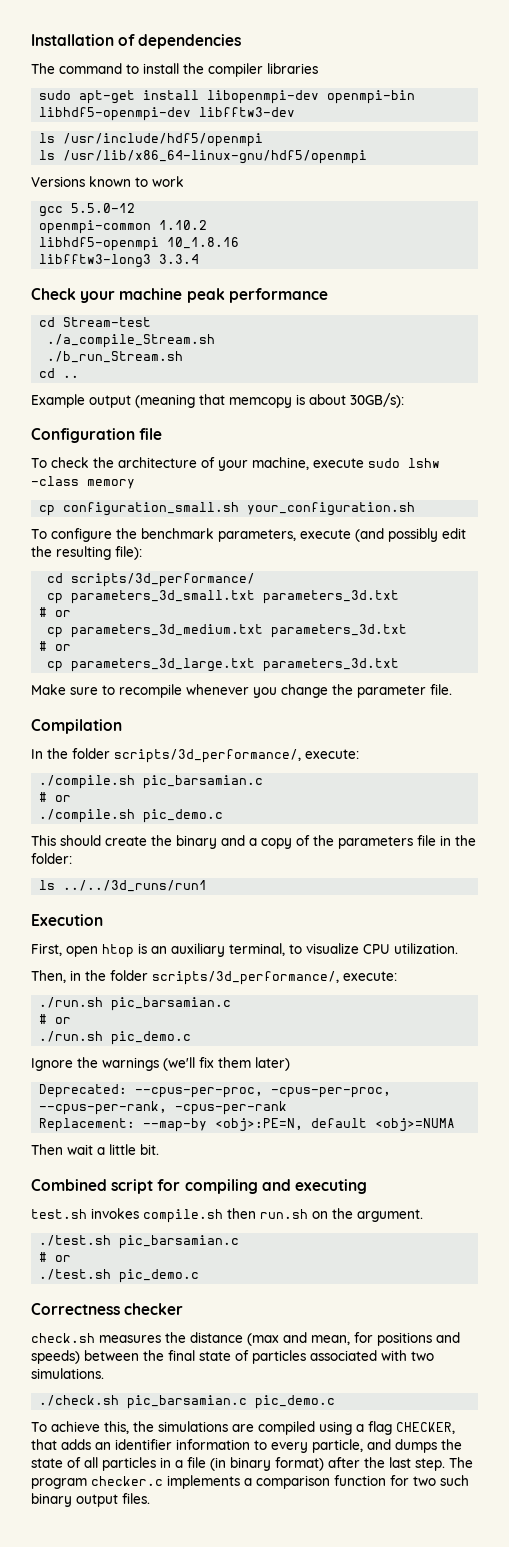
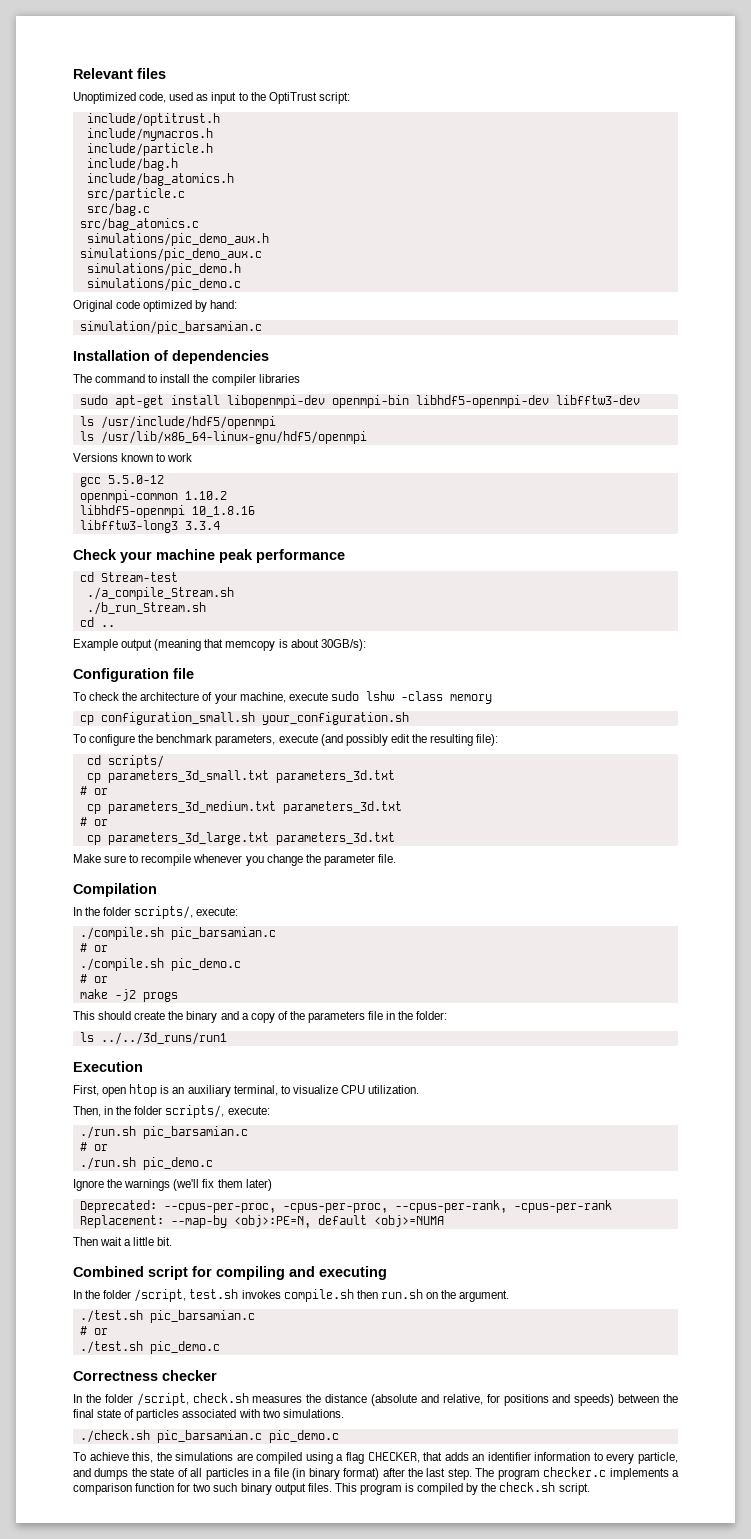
(31, 40) none -> [73,68,166,79] [73,92,350,104] [86,113,220,126] [86,128,213,141] [86,143,213,156] [86,158,178,171] [86,173,234,186] [86,188,185,201] [86,203,150,216] [79,218,199,231] [86,233,269,246] [79,248,262,261] [86,263,241,276] [86,278,241,291] [73,300,238,312] [79,321,262,334] Relevant files // Unoptimized code, used as input to the OptiTrust script: // include/optitrust.h // include/mymacros.h // include/particle.h // include/bag.h // include/bag_atomics.h // src/particle.c // src/bag.c // src/bag_atomics.c // simulations/pic_demo_aux.h // simulations/pic_demo_aux.c // simulations/pic_demo.h // simulations/pic_demo.c // Original code optimized by hand: // simulation/pic_barsamian.c //
[71,573,256,587] scripts/3d_performance/ -> [107,755,164,768] scripts/
[114,749,301,763] scripts/3d_performance/, -> [134,906,194,919] scripts/,
(224, 816) none -> [79,974,108,983] [79,989,178,1002] // # or // make -j2 progs
[152,971,339,985] scripts/3d_performance/, -> [165,1105,225,1118] scripts/,
(367, 1186) none -> [73,1289,187,1302] In the folder /script,
(184, 1309) none -> [73,1393,189,1406] In the folder /script,
[247,1332,350,1346] (max and mean, -> [371,1394,483,1406] (absolute and relative,
(150, 1498) none -> [334,1482,590,1495] This program is compiled by the check.sh script.

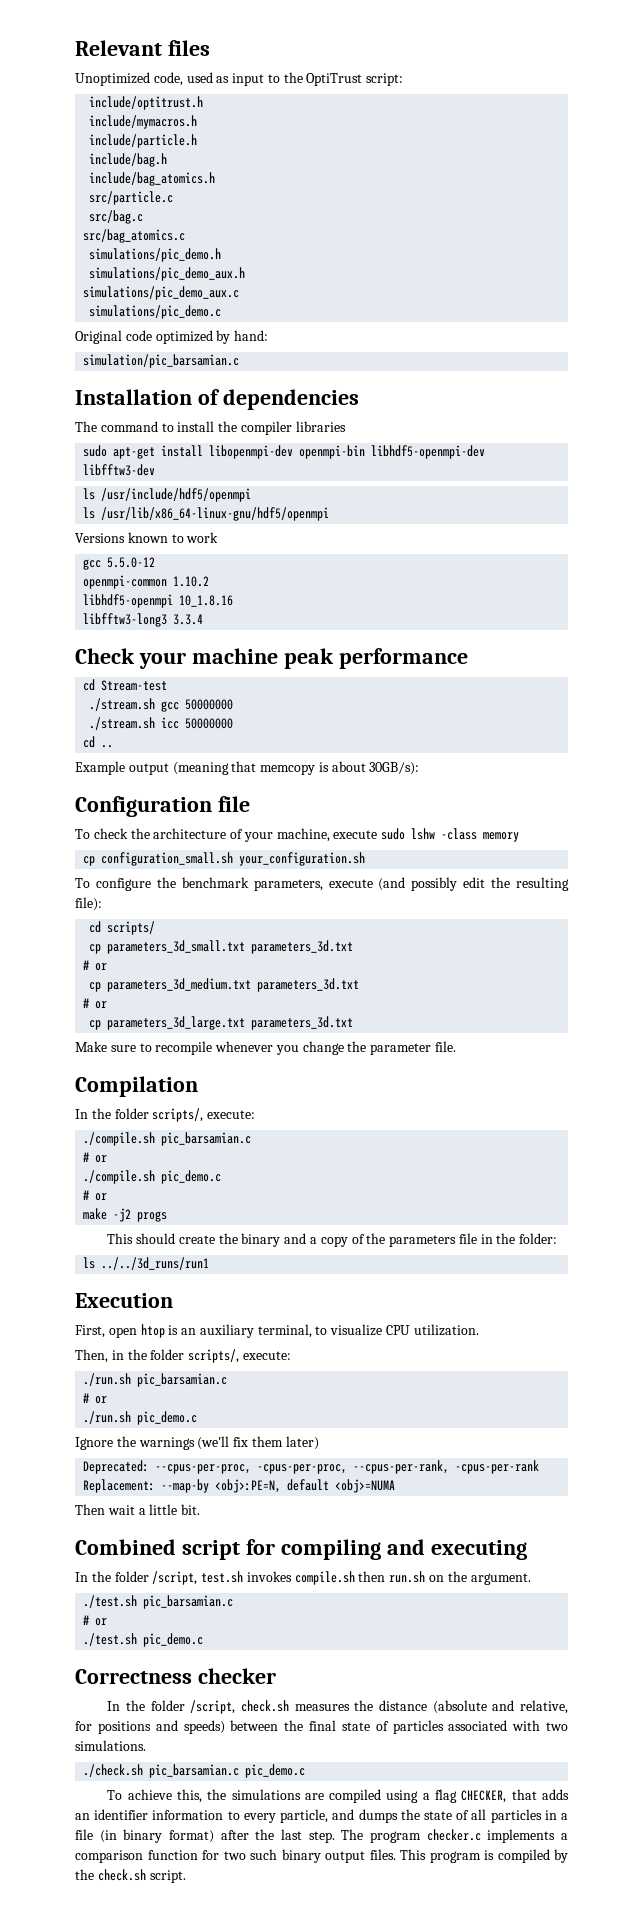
(199, 224) none -> [89,248,222,262] // simulations/pic_demo.h
[86,263,241,276] // simulations/pic_demo.h -> (240, 293) none
[86,587,234,600] [86,602,206,615] ./a_compile_Stream.sh // ./b_run_Stream.sh -> [89,698,234,712] [89,717,234,730] ./stream.sh gcc 50000000 // ./stream.sh icc 50000000

